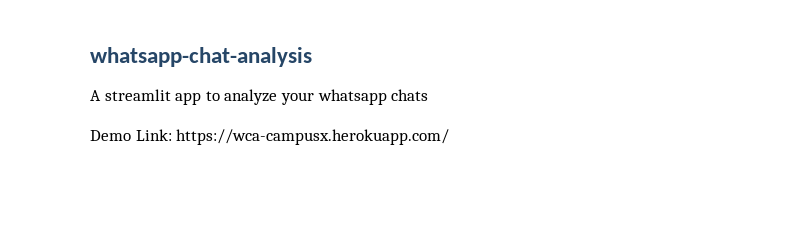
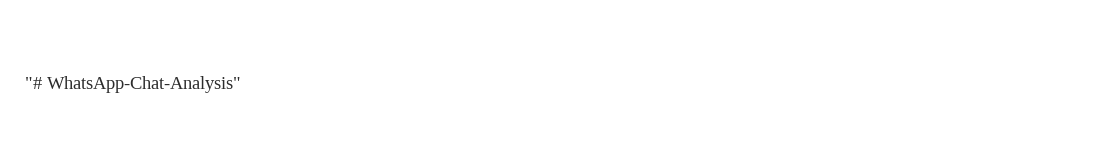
[90,47,312,67] [90,89,429,105] [90,129,450,145] whatsapp-chat-analysis // A streamlit app to analyze your whatsapp chats // Demo Link: https://wca-campusx.herokuapp.com/ -> [25,76,241,93] "# WhatsApp-Chat-Analysis"

